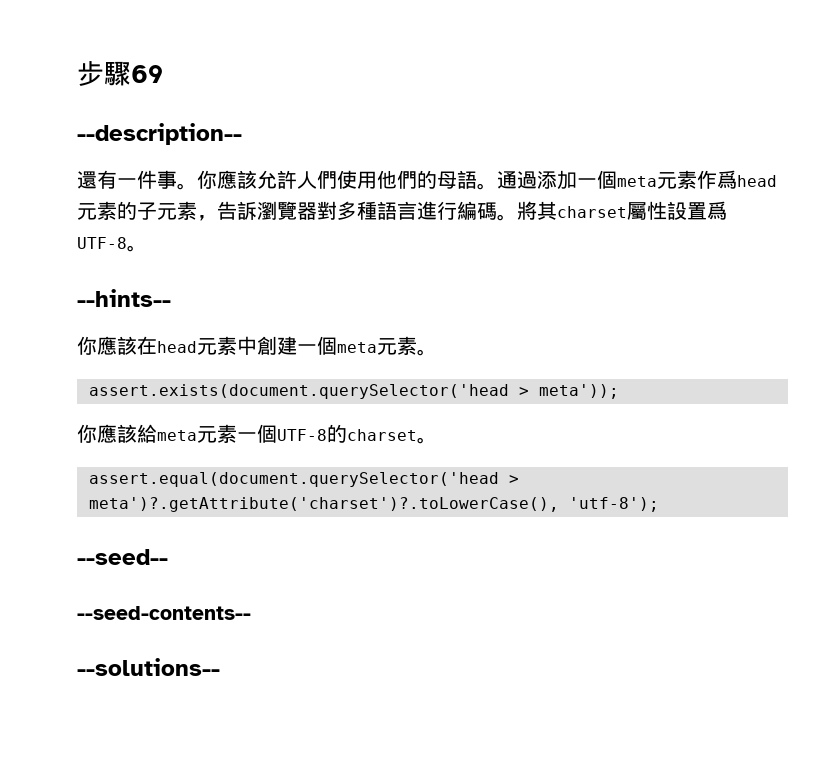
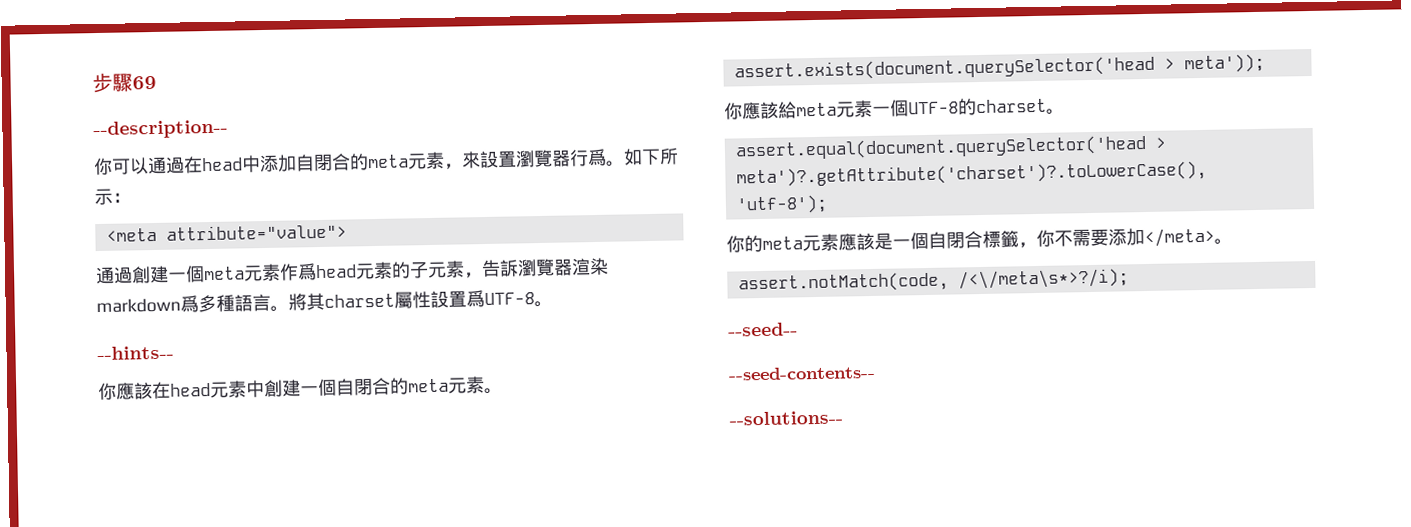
[77,170,577,190] 還有一件事。你應該允許人們使用他們的母語。通過添加 -> [93,147,679,176] [94,188,131,206] [105,223,347,242] [95,265,169,285] 你可以通過在head中添加自閉合的meta元素，來設置瀏覽器行爲。如下所示： // <meta attribute="value"> // 通過創建
[317,201,497,220] 對多種語言進行編碼 -> [571,257,609,276] [96,293,271,314] 渲染markdown爲多種語言
(337, 345) none -> [336,377,409,396] 自閉合的
(659, 504) none -> [726,227,1233,253] [737,268,1129,294] // 你的meta元素應該是一個自閉合標籤，你不需要添加</meta>。 // assert.notMatch(code, /<\/meta\s*>?/i);

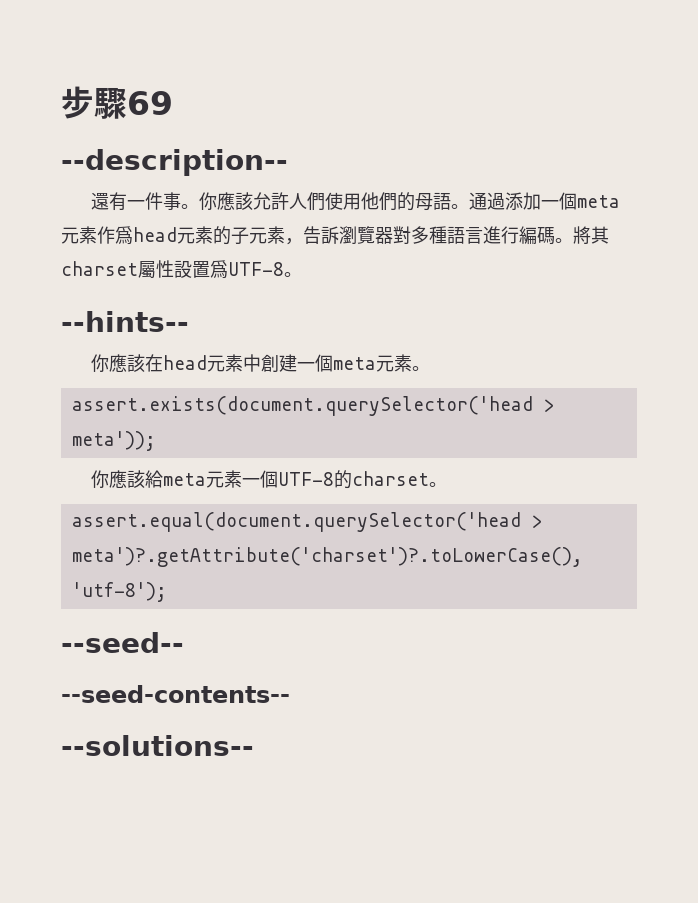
[93,147,679,176] [94,188,131,206] [105,223,347,242] [95,265,169,285] 你可以通過在head中添加自閉合的meta元素，來設置瀏覽器行爲。如下所示： // <meta attribute="value"> // 通過創建 -> [91,192,542,211] 還有一件事。你應該允許人們使用他們的母語。通過添加
[571,257,609,276] [96,293,271,314] 渲染markdown爲多種語言 -> [393,226,555,245] 對多種語言進行編碼
[336,377,409,396] 自閉合的 -> (334, 363) none
[726,227,1233,253] [737,268,1129,294] // 你的meta元素應該是一個自閉合標籤，你不需要添加</meta>。 // assert.notMatch(code, /<\/meta\s*>?/i); -> (167, 592) none

